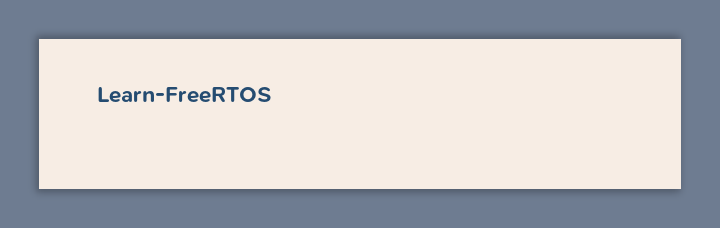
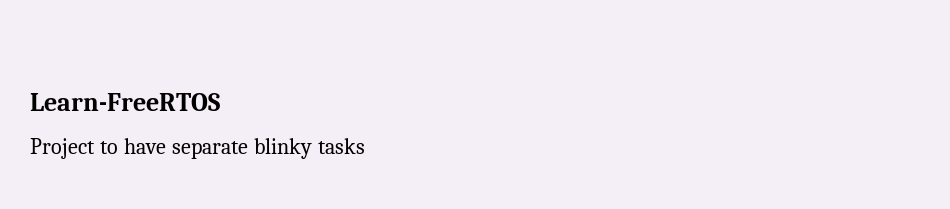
(271, 95) none -> [30,138,365,159] // Project to have separate blinky tasks

